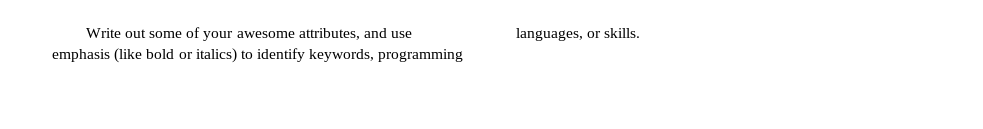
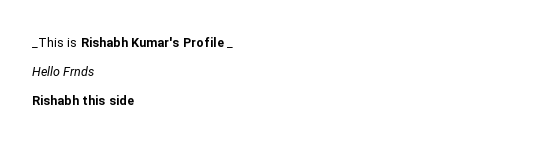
[85,27,413,41] [52,48,464,63] [516,28,641,41] Write out some of your awesome attributes, and use emphasis (like bold or italics) to identify keywords, programming languages, or skills. -> [32,37,224,48] [226,47,233,48] [32,66,95,76] [32,95,134,105] _This is Rishabh Kumar's Profile _ // Hello Frnds // Rishabh this side

